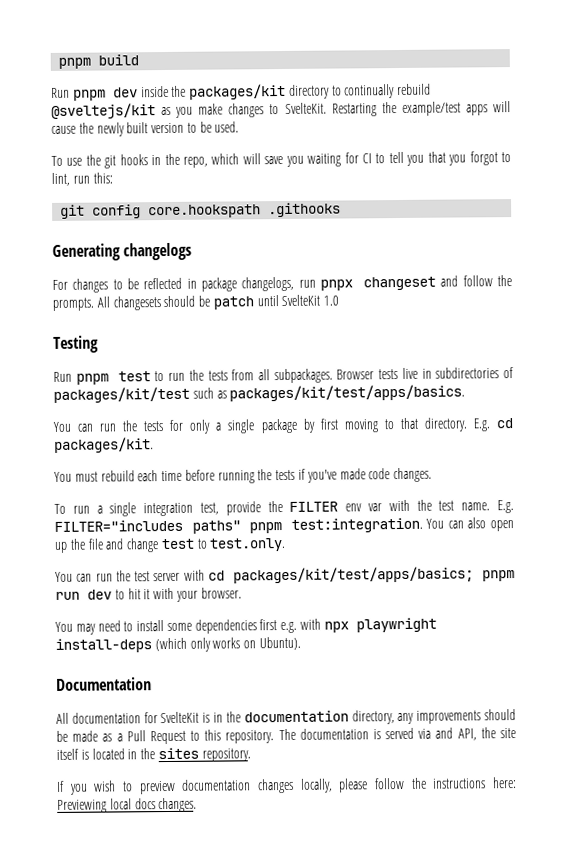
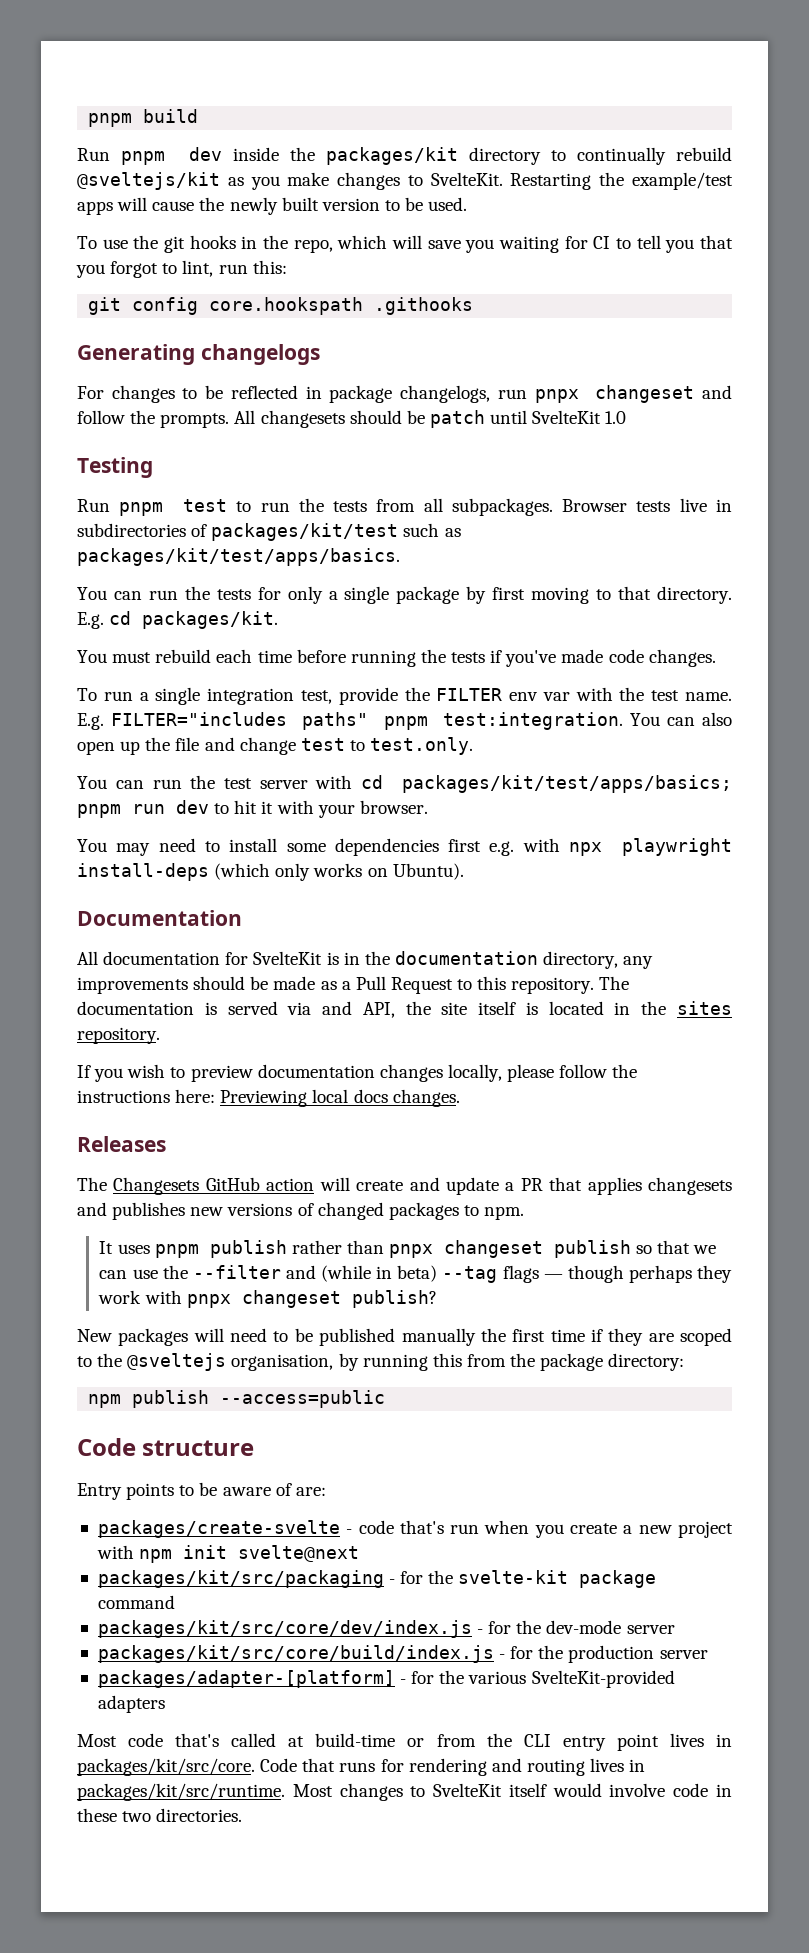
(198, 805) none -> [77,1136,166,1152] [77,1177,733,1195] [77,1202,525,1220] [99,1240,717,1258] [99,1265,733,1283] [98,1290,437,1308] [77,1328,732,1346] [77,1353,685,1371] [88,1390,386,1408] [77,1438,255,1456] [77,1482,326,1500] [97,1520,733,1538] [96,1545,360,1563] [97,1570,657,1588] [97,1595,175,1609] [97,1620,675,1638] [97,1645,708,1663] [97,1670,675,1688] [97,1695,165,1713] [77,1733,733,1751] [77,1758,646,1776] [77,1783,733,1801] [77,1808,243,1822] // Releases // The Changesets GitHub action will create and update a PR that applies changesets and publishes new versions of changed packages to npm. // It uses pnpm publish rather than pnpx changeset publish so that we can use the --filter and (while in beta) --tag flags — though perhaps they work with pnpx changeset publish? // New packages will need to be published manually the first time if they are scoped to the @sveltejs organisation, by running this from the package directory: // npm publish --access=public // Code structure // Entry points to be aware of are: // packages/create-svelte - code that's run when you create a new project with npm init svelte@next // packages/kit/src/packaging - for the svelte-kit package command // packages/kit/src/core/dev/index.js - for the dev-mode server // packages/kit/src/core/build/index.js - for the production server // packages/adapter-[platform] - for the various SvelteKit-provided adapters // Most code that's called at build-time or from the CLI entry point lives in packages/kit/src/core. Code that runs for rendering and routing lives in packages/kit/src/runtime. Most changes to SvelteKit itself would involve code in these two directories.

